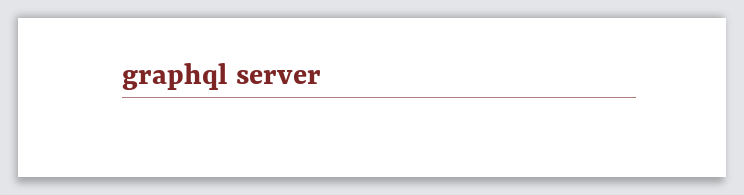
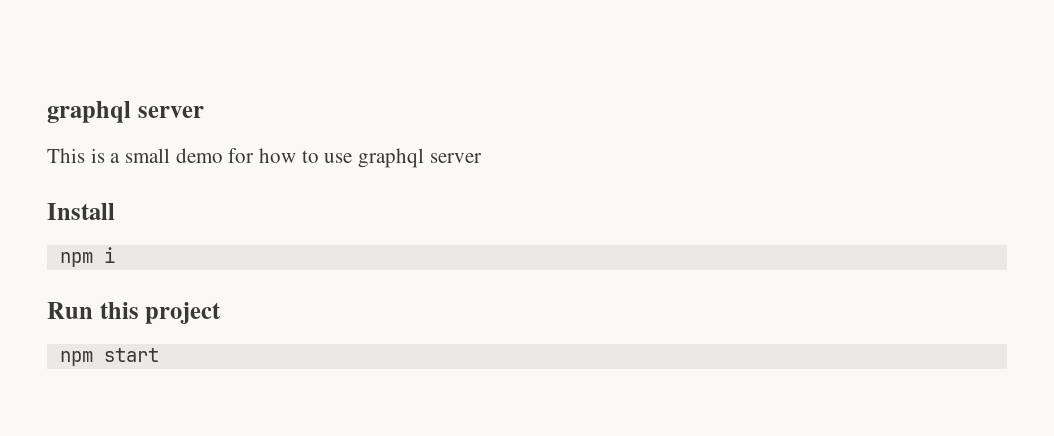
[122,63,321,90] graphql server -> [47,101,204,123] [47,148,482,168] [47,203,115,220] [59,247,115,267] [47,302,222,324] [59,348,159,366] graphql server // This is a small demo for how to use graphql server // Install // npm i // Run this project // npm start

